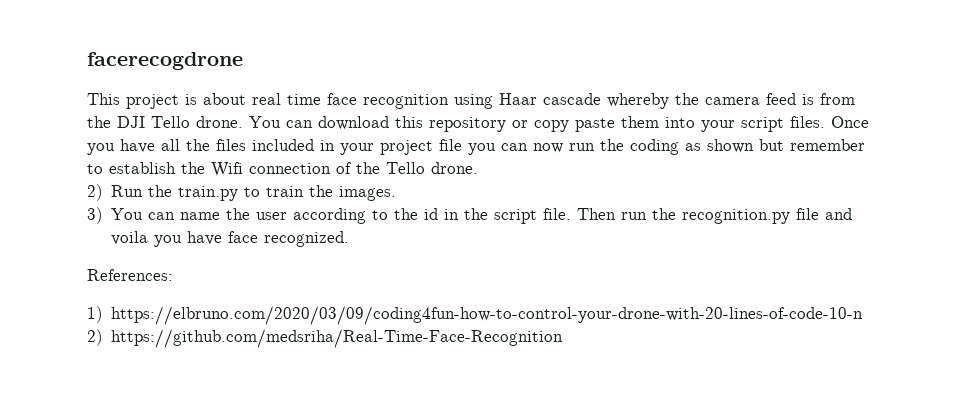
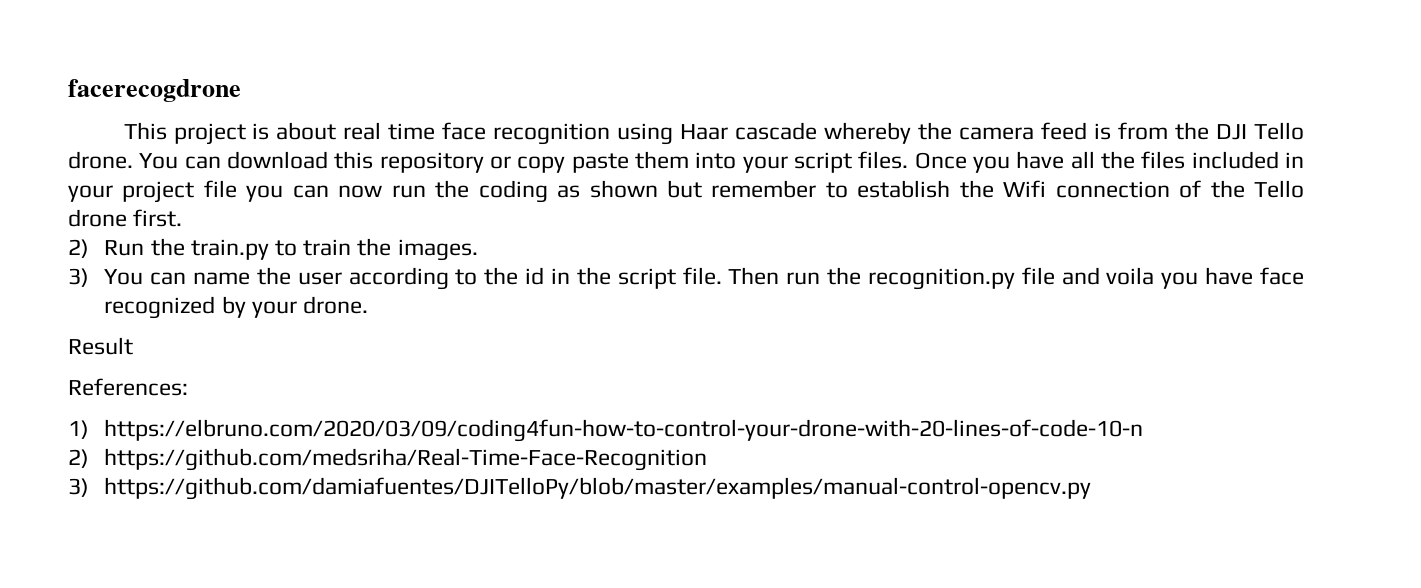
[431,162,478,174] drone. -> [68,209,183,227] drone first.
[264,231,350,247] recognized. -> [104,296,368,319] [68,337,133,355] recognized by your drone. // Result
(564, 338) none -> [68,477,1092,500] // 3) https://github.com/damiafuentes/DJITelloPy/blob/master/examples/manual-control-opencv.py

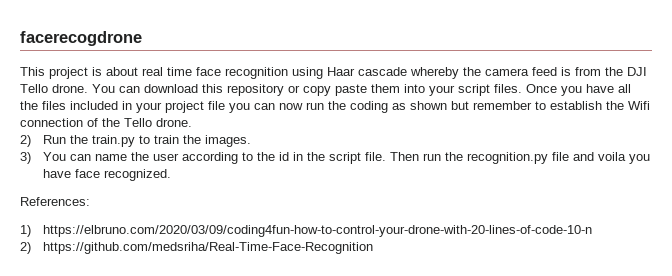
[68,209,183,227] drone first. -> [156,118,192,127] drone.
[104,296,368,319] [68,337,133,355] recognized by your drone. // Result -> [104,169,172,181] recognized.
[68,477,1092,500] // 3) https://github.com/damiafuentes/DJITelloPy/blob/master/examples/manual-control-opencv.py -> (374, 248) none

